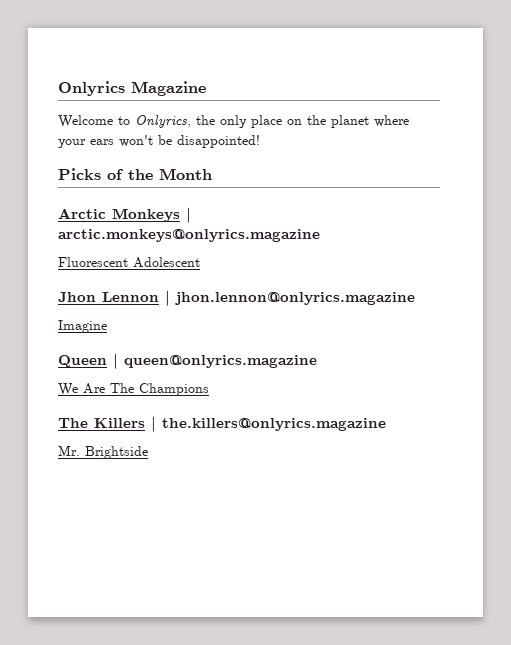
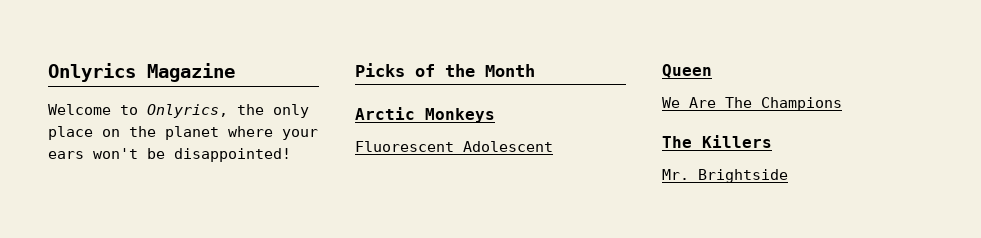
[186,207,191,223] [58,229,320,242] | arctic.monkeys@onlyrics.magazine -> (495, 115) none
[58,290,415,306] [58,320,107,333] // Jhon Lennon | jhon.lennon@onlyrics.magazine // Imagine -> (553, 146) none
[113,353,317,369] | queen@onlyrics.magazine -> (712, 71) none
[151,416,386,432] | the.killers@onlyrics.magazine -> (772, 141) none

